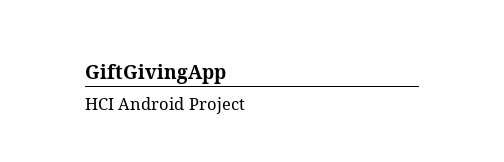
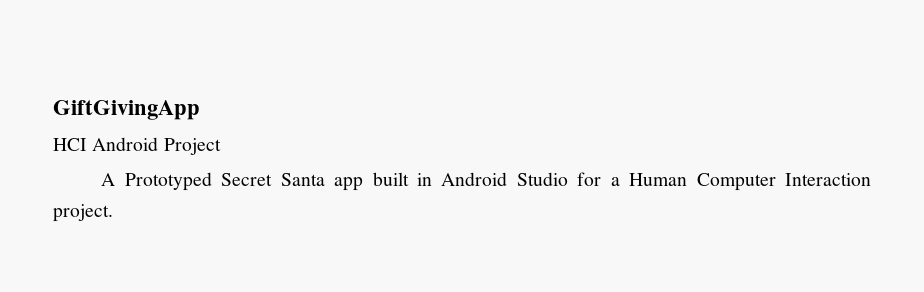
(245, 105) none -> [101,172,871,191] [53,204,113,222] // A Prototyped Secret Santa app built in Android Studio for a Human Computer Interaction project.

